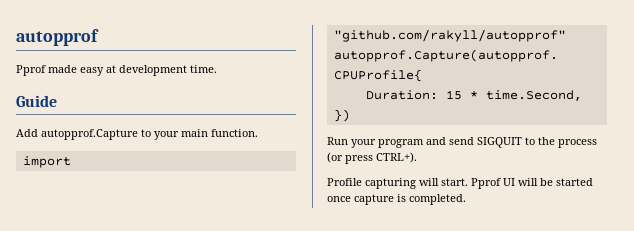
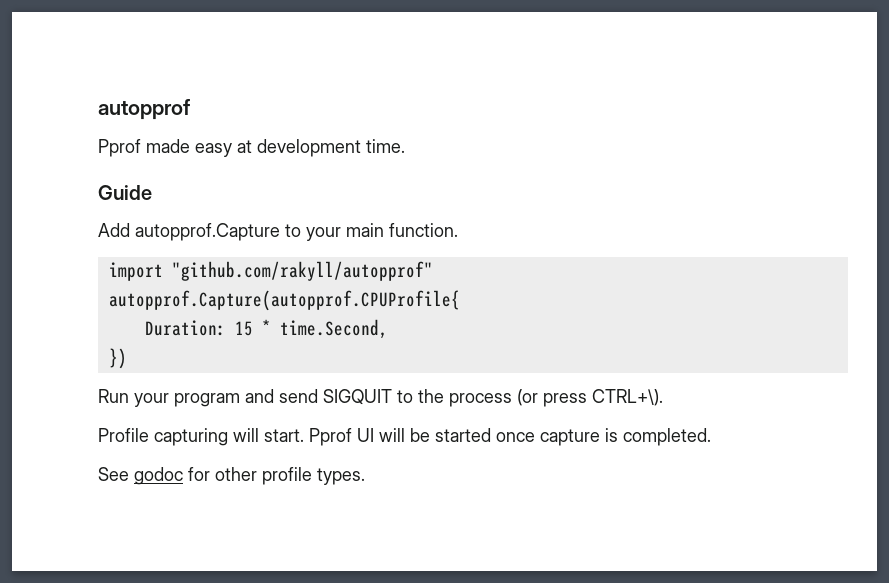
[376,152,417,163] CTRL+). -> [592,389,663,406] CTRL+\).
(466, 199) none -> [98,467,365,485] // See godoc for other profile types.

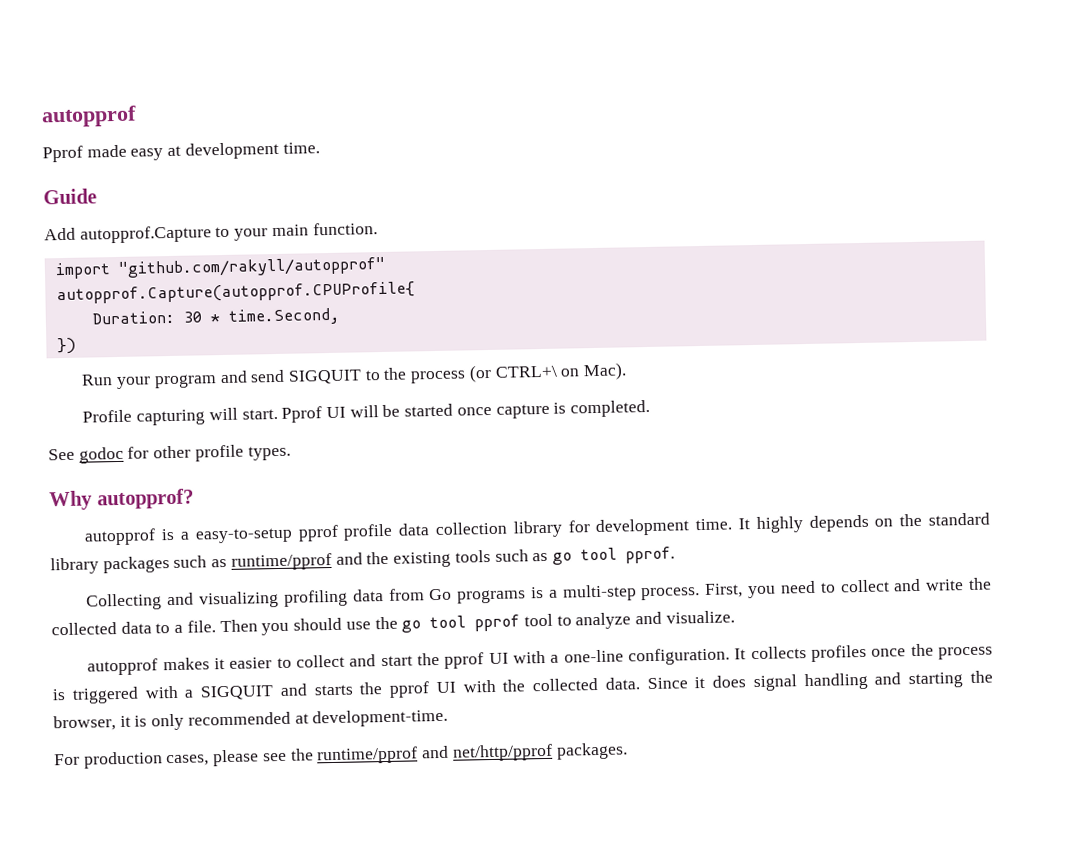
[234,321,253,336] 15 -> [182,311,202,323] 30
[543,389,663,407] press CTRL+\). -> [494,362,628,381] CTRL+\ on Mac).
(365, 476) none -> [49,488,194,511] [84,512,990,546] [50,546,675,575] [86,577,992,611] [51,610,735,636] [87,643,994,676] [52,670,994,704] [53,708,449,732] [54,742,628,769] // Why autopprof? // autopprof is a easy-to-setup pprof profile data collection library for development time. It highly depends on the standard library packages such as runtime/pprof and the existing tools such as go tool pprof. // Collecting and visualizing profiling data from Go programs is a multi-step process. First, you need to collect and write the collected data to a file. Then you should use the go tool pprof tool to analyze and visualize. // autopprof makes it easier to collect and start the pprof UI with a one-line configuration. It collects profiles once the process is triggered with a SIGQUIT and starts the pprof UI with the collected data. Since it does signal handling and starting the browser, it is only recommended at development-time. // For production cases, please see the runtime/pprof and net/http/pprof packages.

